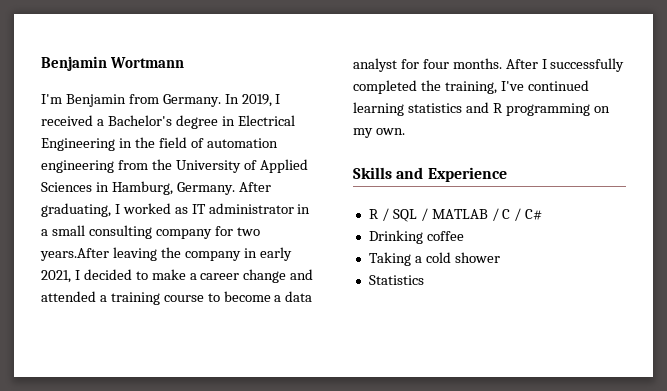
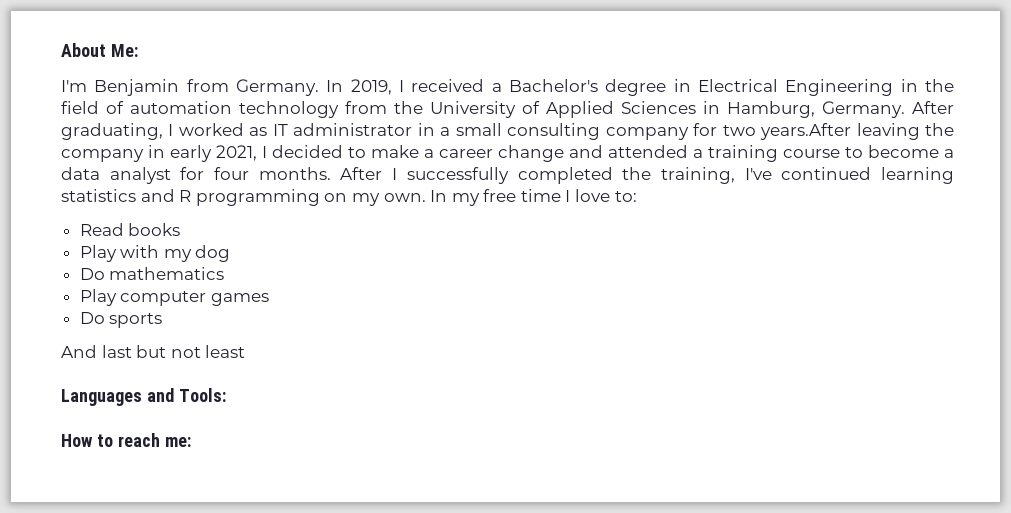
[41,56,185,71] Benjamin Wortmann -> [61,43,138,57] About Me:
[41,160,114,173] engineering -> [239,101,339,118] technology
[353,167,507,182] [368,208,543,222] [368,230,464,244] [368,252,500,266] [368,275,424,285] // Skills and Experience // R / SQL / MATLAB / C / C# // Drinking coffee // Taking a cold shower // Statistics -> [430,189,637,206] [79,223,181,236] [79,245,231,262] [79,267,225,280] [79,289,269,306] [79,312,163,328] [61,345,246,358] [61,388,226,406] [61,433,191,447] In my free time I love to: // Read books // Play with my dog // Do mathematics // Play computer games // Do sports // And last but not least // Languages and Tools: // How to reach me:

